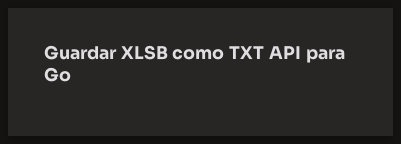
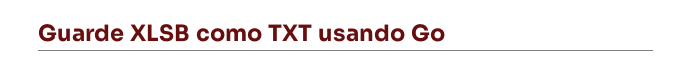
[44,45,117,60] Guardar -> [38,24,124,42] Guarde
[268,46,345,63] API para -> [318,24,406,42] usando

